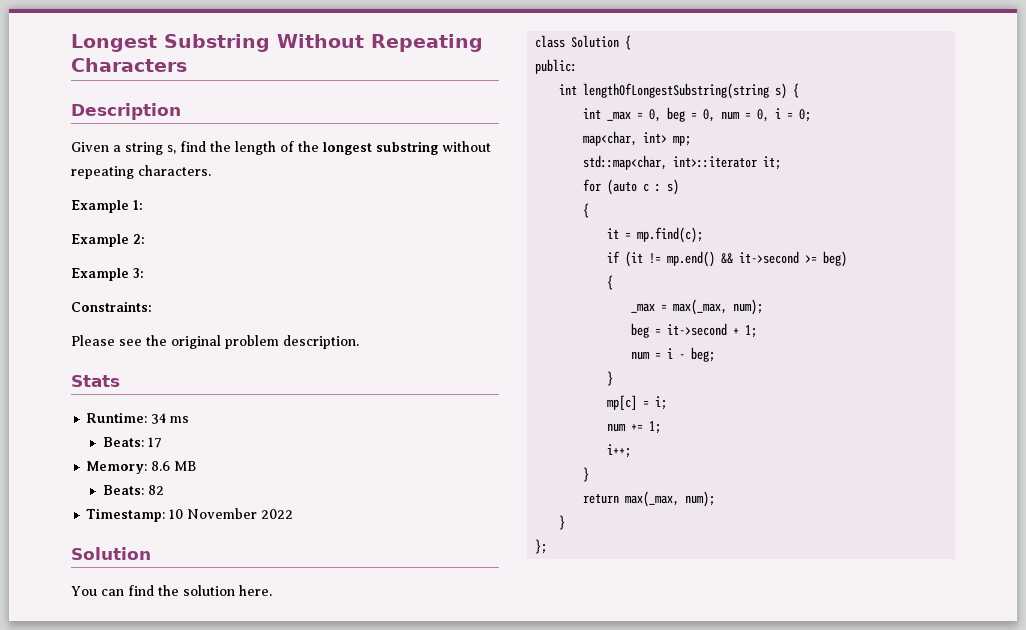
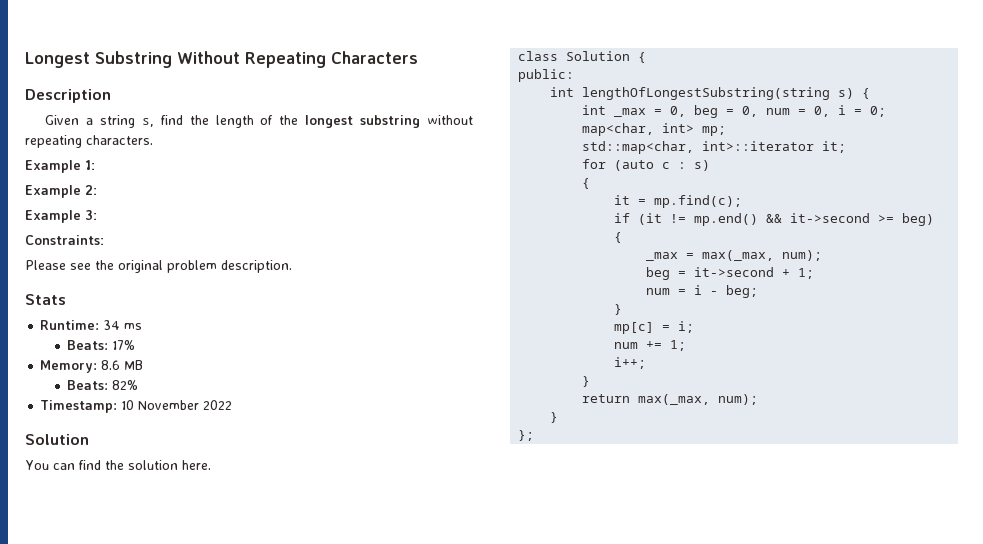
[148,437,163,448] 17 -> [112,340,136,350] 17%
[148,485,165,495] 82 -> [112,380,139,390] 82%

